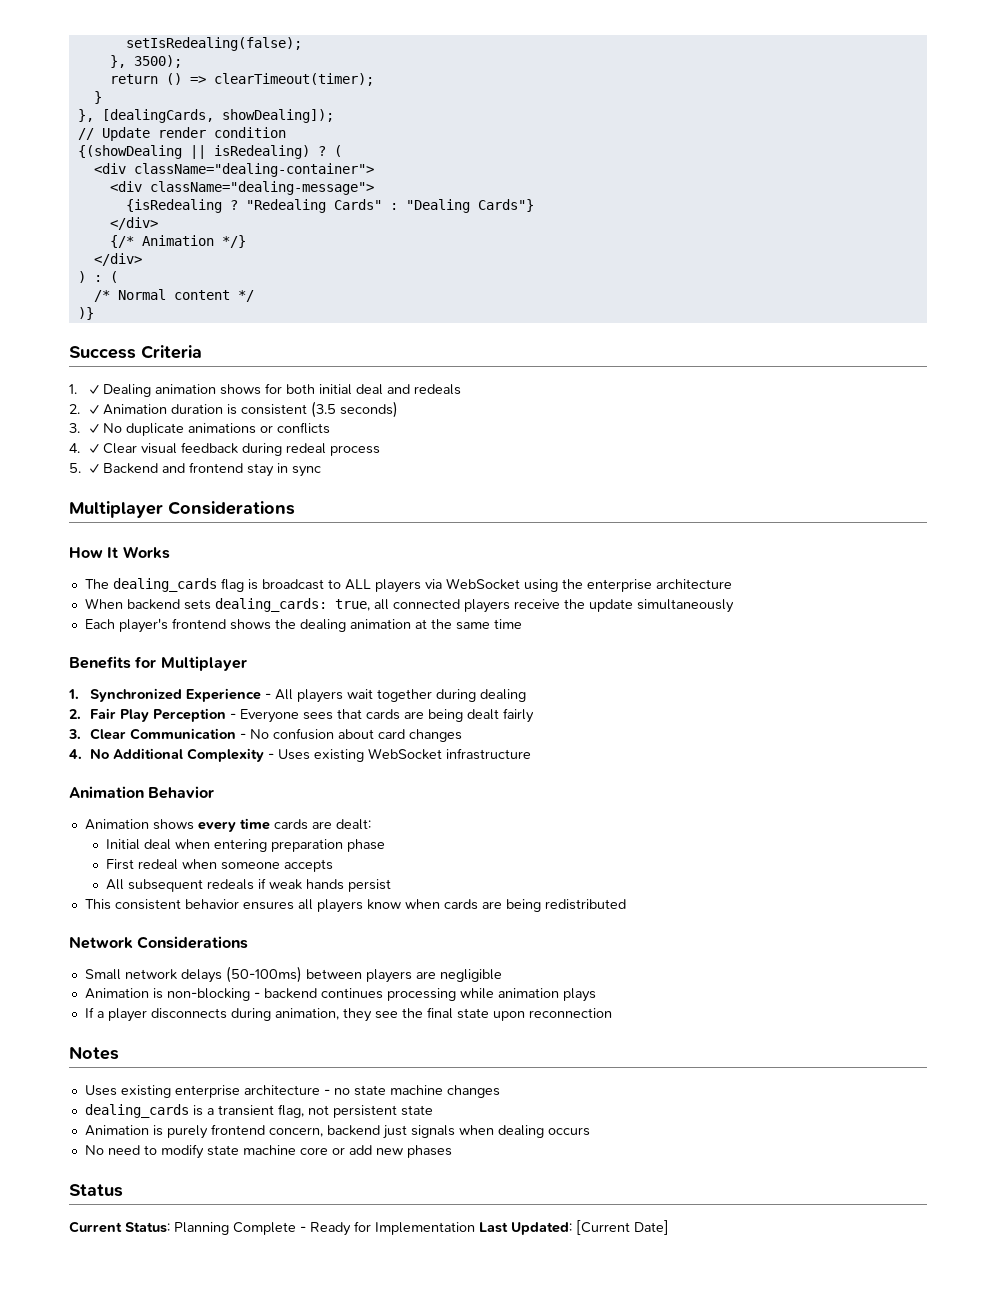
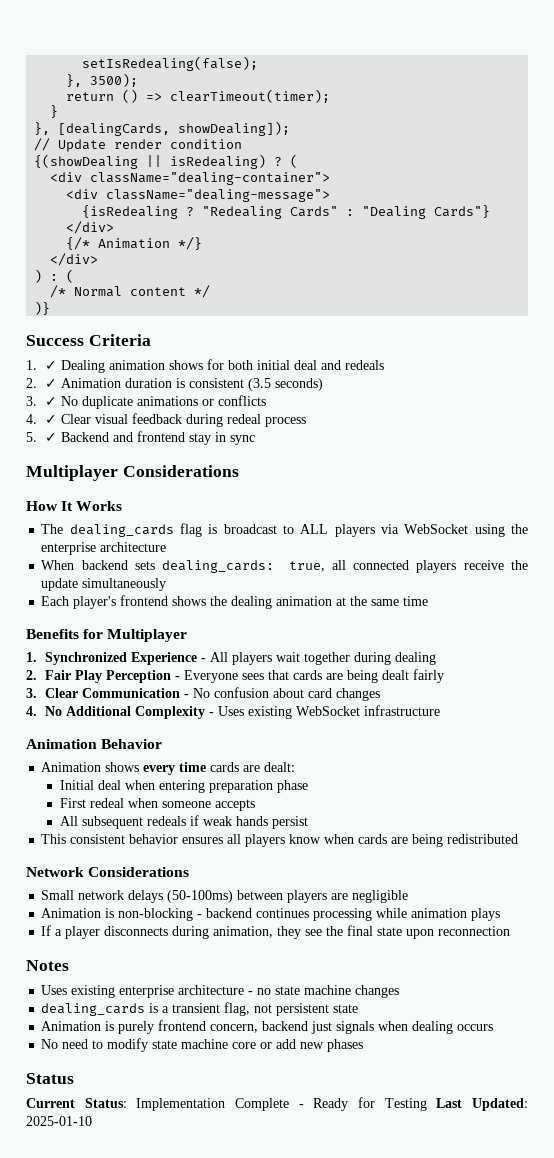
[174,1222,229,1235] Planning -> [136,1098,226,1111] Implementation
[375,1222,475,1235] Implementation -> [384,1098,427,1111] Testing
[576,1220,669,1235] [Current Date] -> [26,1116,92,1126] 2025-01-10

